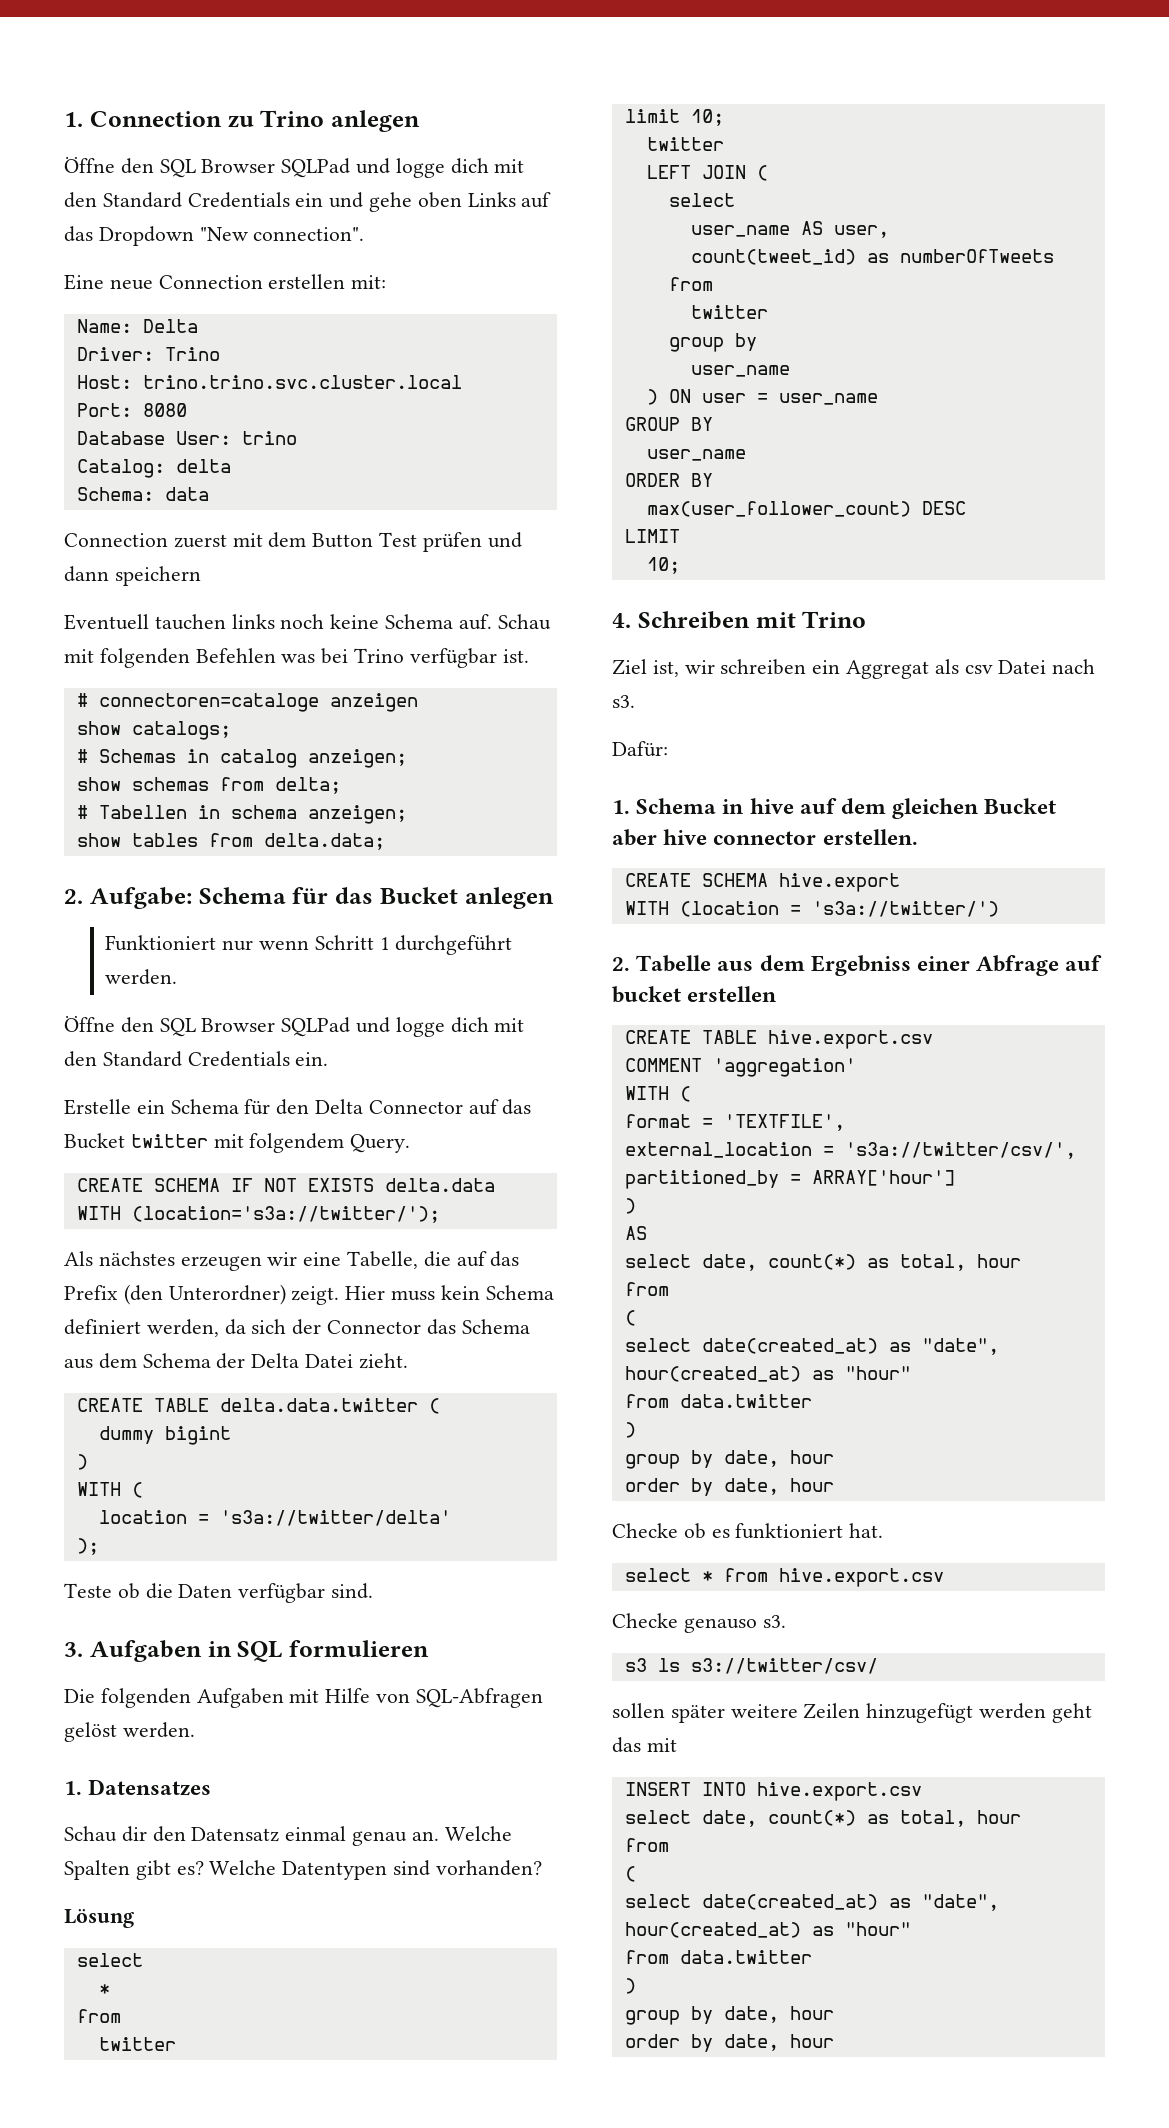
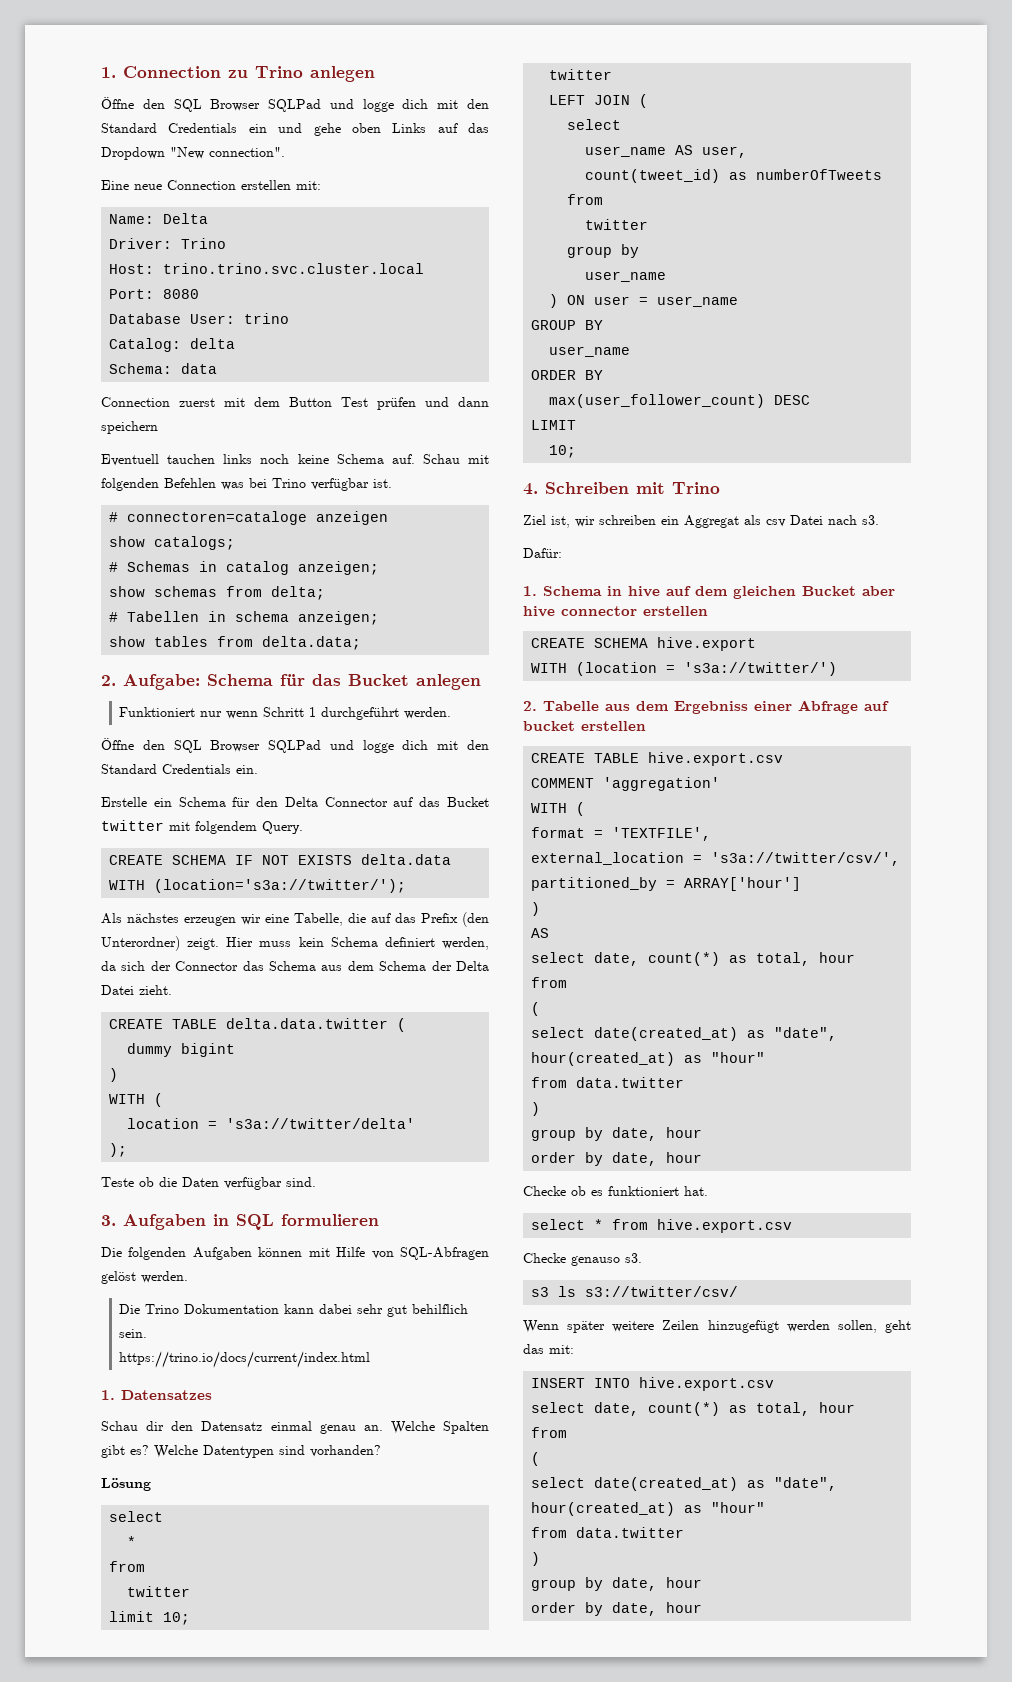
(284, 1698) none -> [258,1247,303,1257] können
(195, 1730) none -> [119,1304,469,1317] [119,1329,148,1338] [119,1351,371,1368] // Die Trino Dokumentation kann dabei sehr gut behilflich sein. // https://trino.io/docs/current/index.html
[822,829,918,845] erstellen. -> [643,606,708,616] erstellen
[612,1703,665,1718] sollen -> [523,1320,559,1333] Wenn
(1047, 1711) none -> [837,1320,877,1333] sollen,
[646,1738,677,1752] mit -> [549,1345,574,1354] mit:

